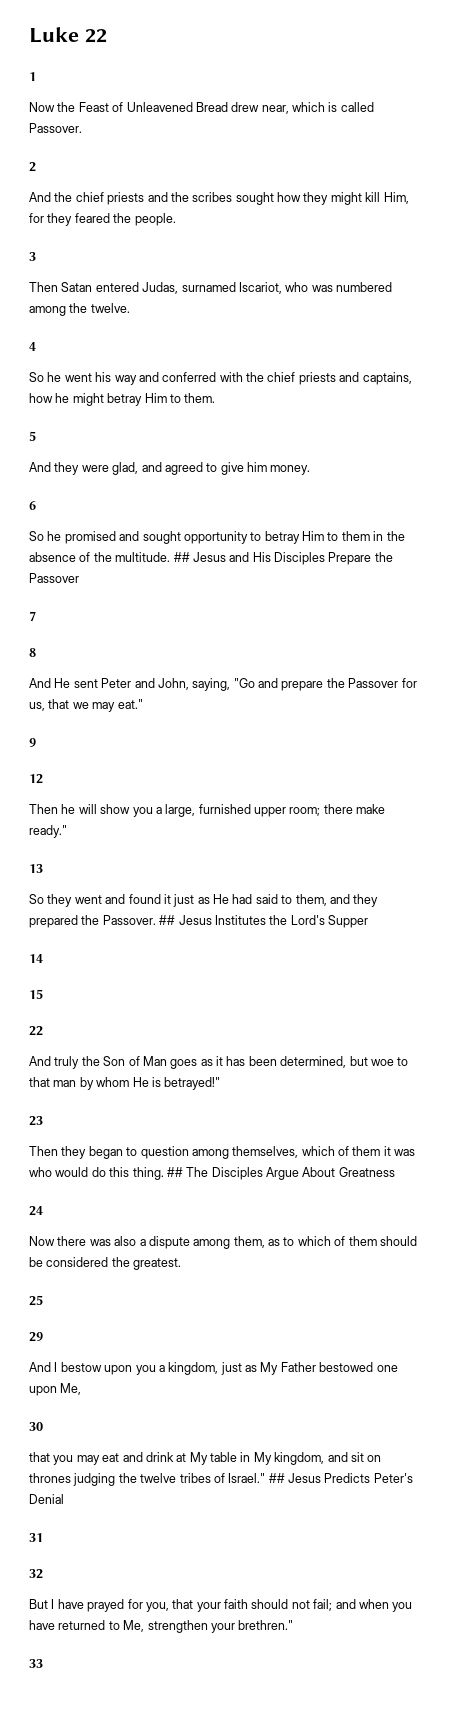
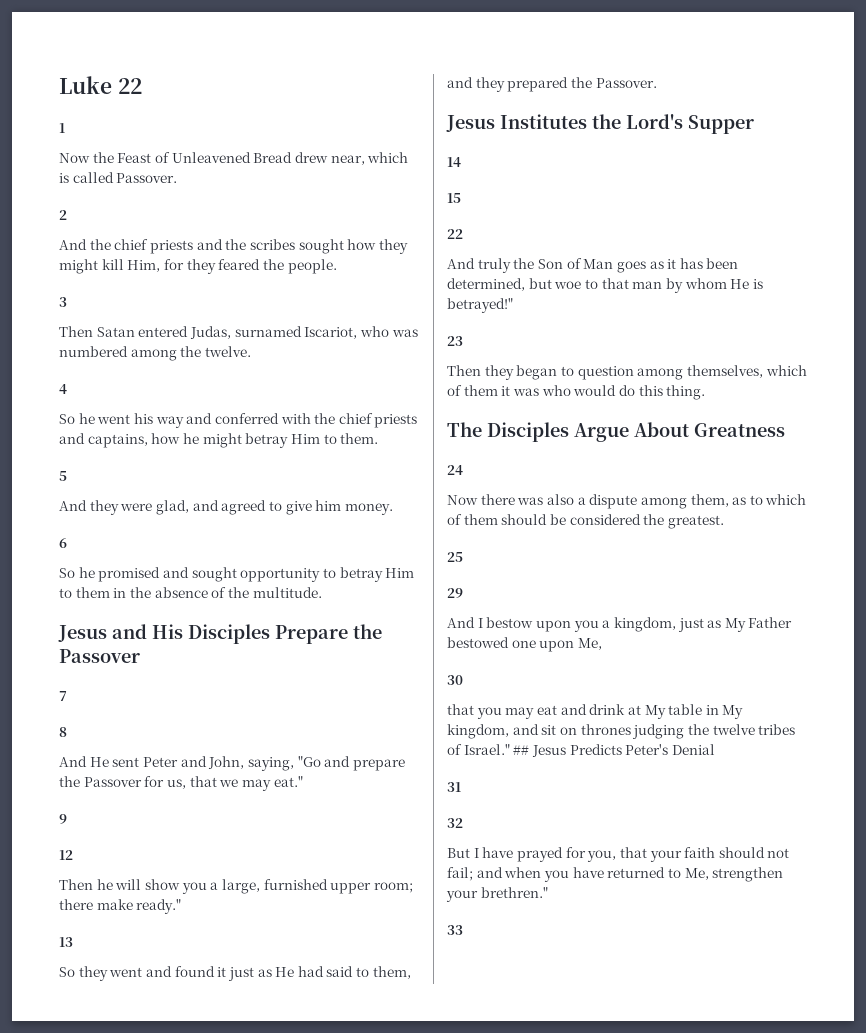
[173,552,190,562] ## -> (322, 592) //
[159,915,176,925] ## -> (657, 83) //
[166,1167,183,1177] ## -> (706, 392) //

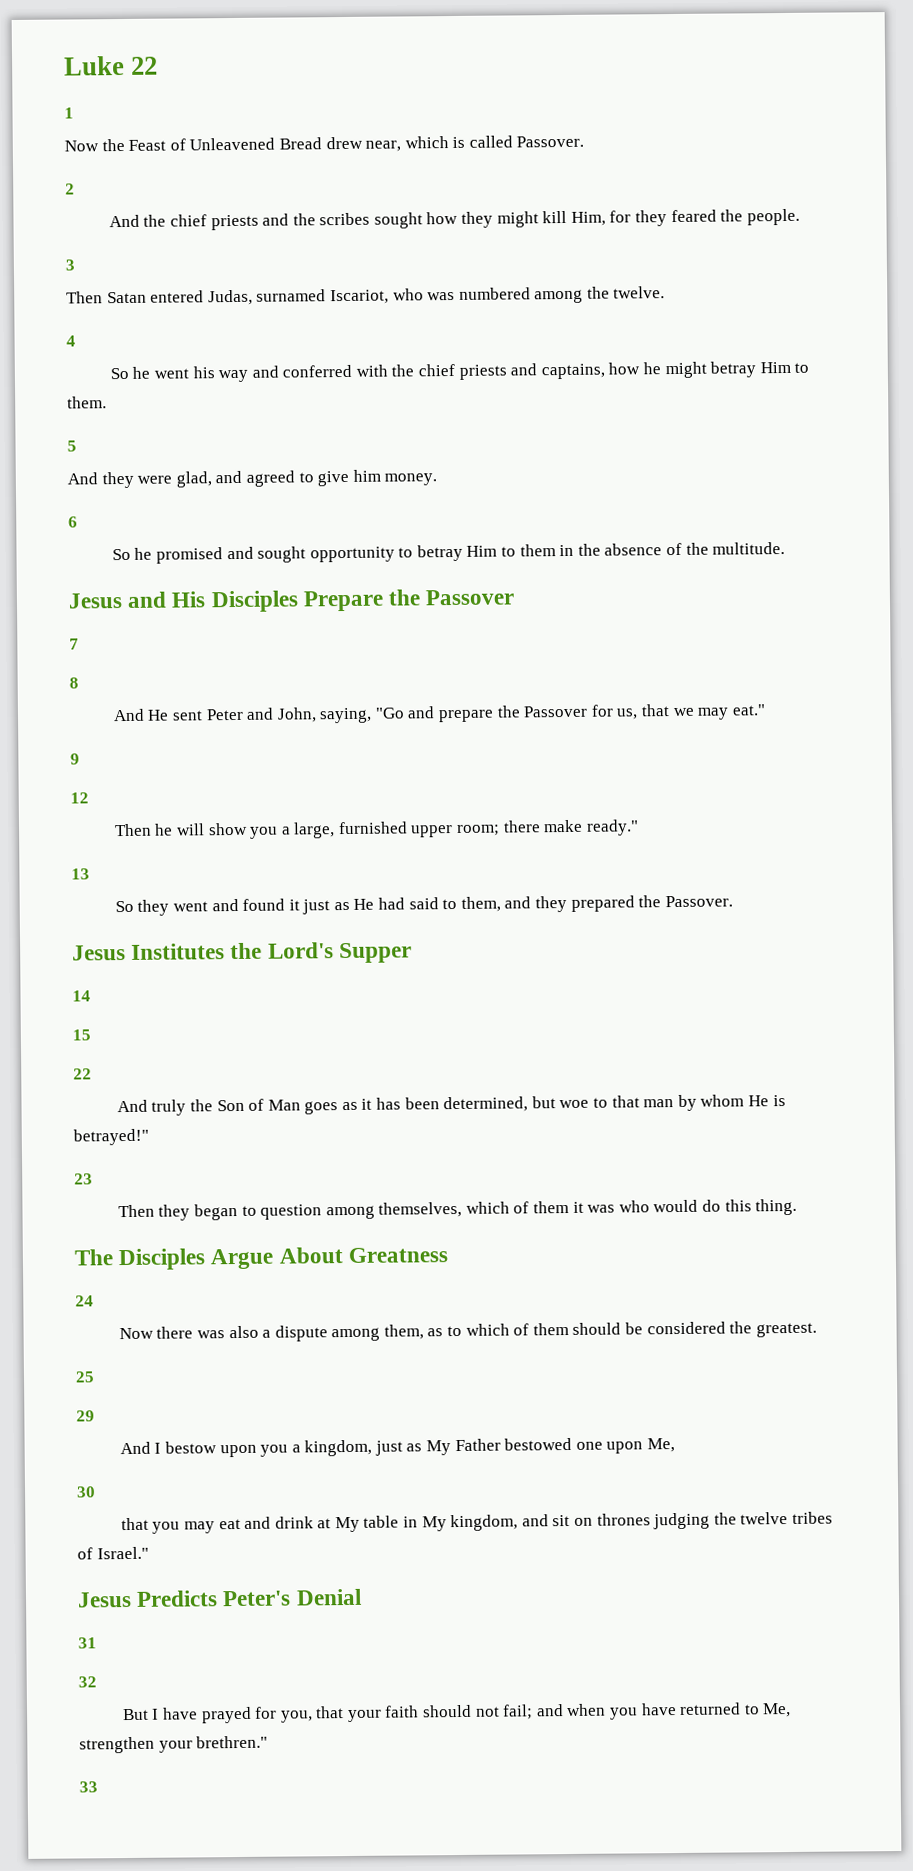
[513,745,530,755] ## -> (149, 1553) //

